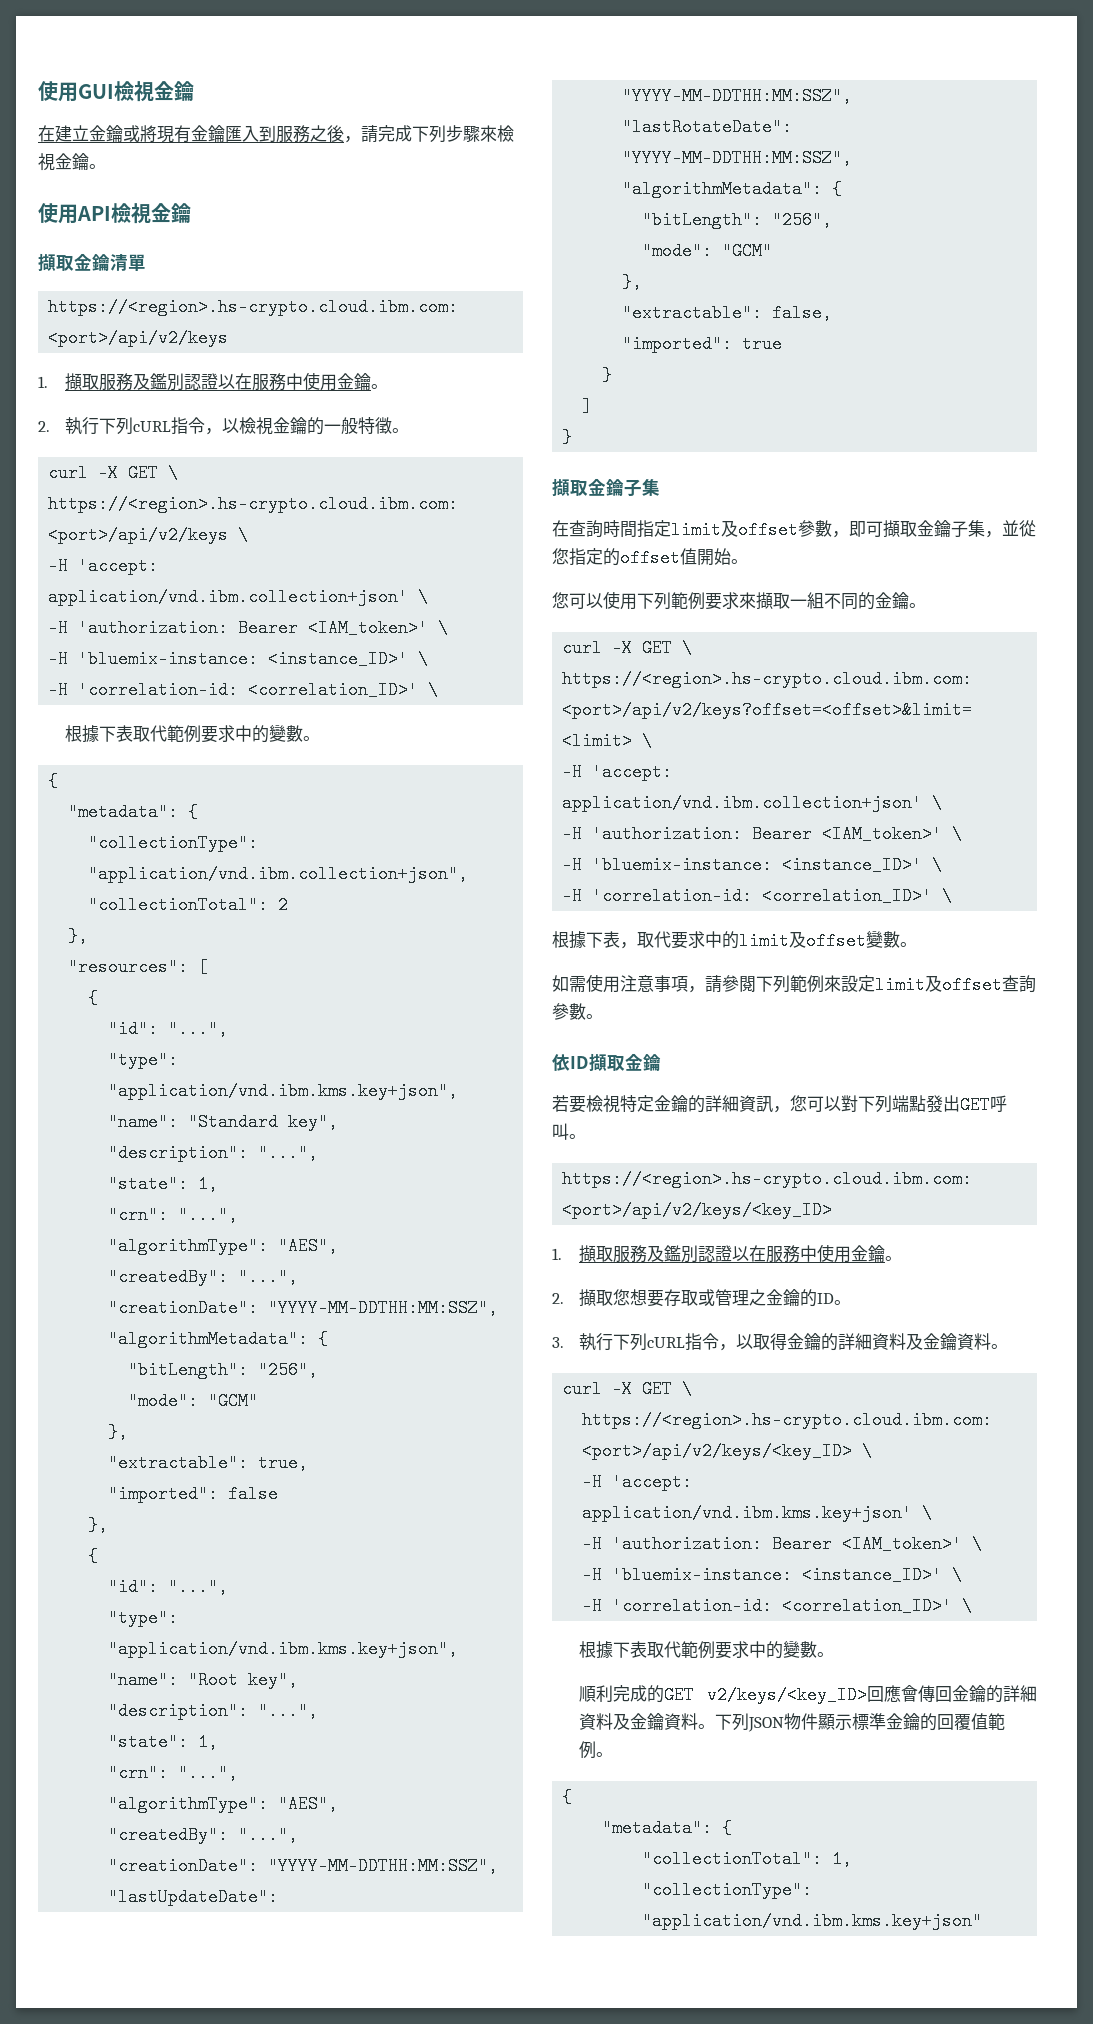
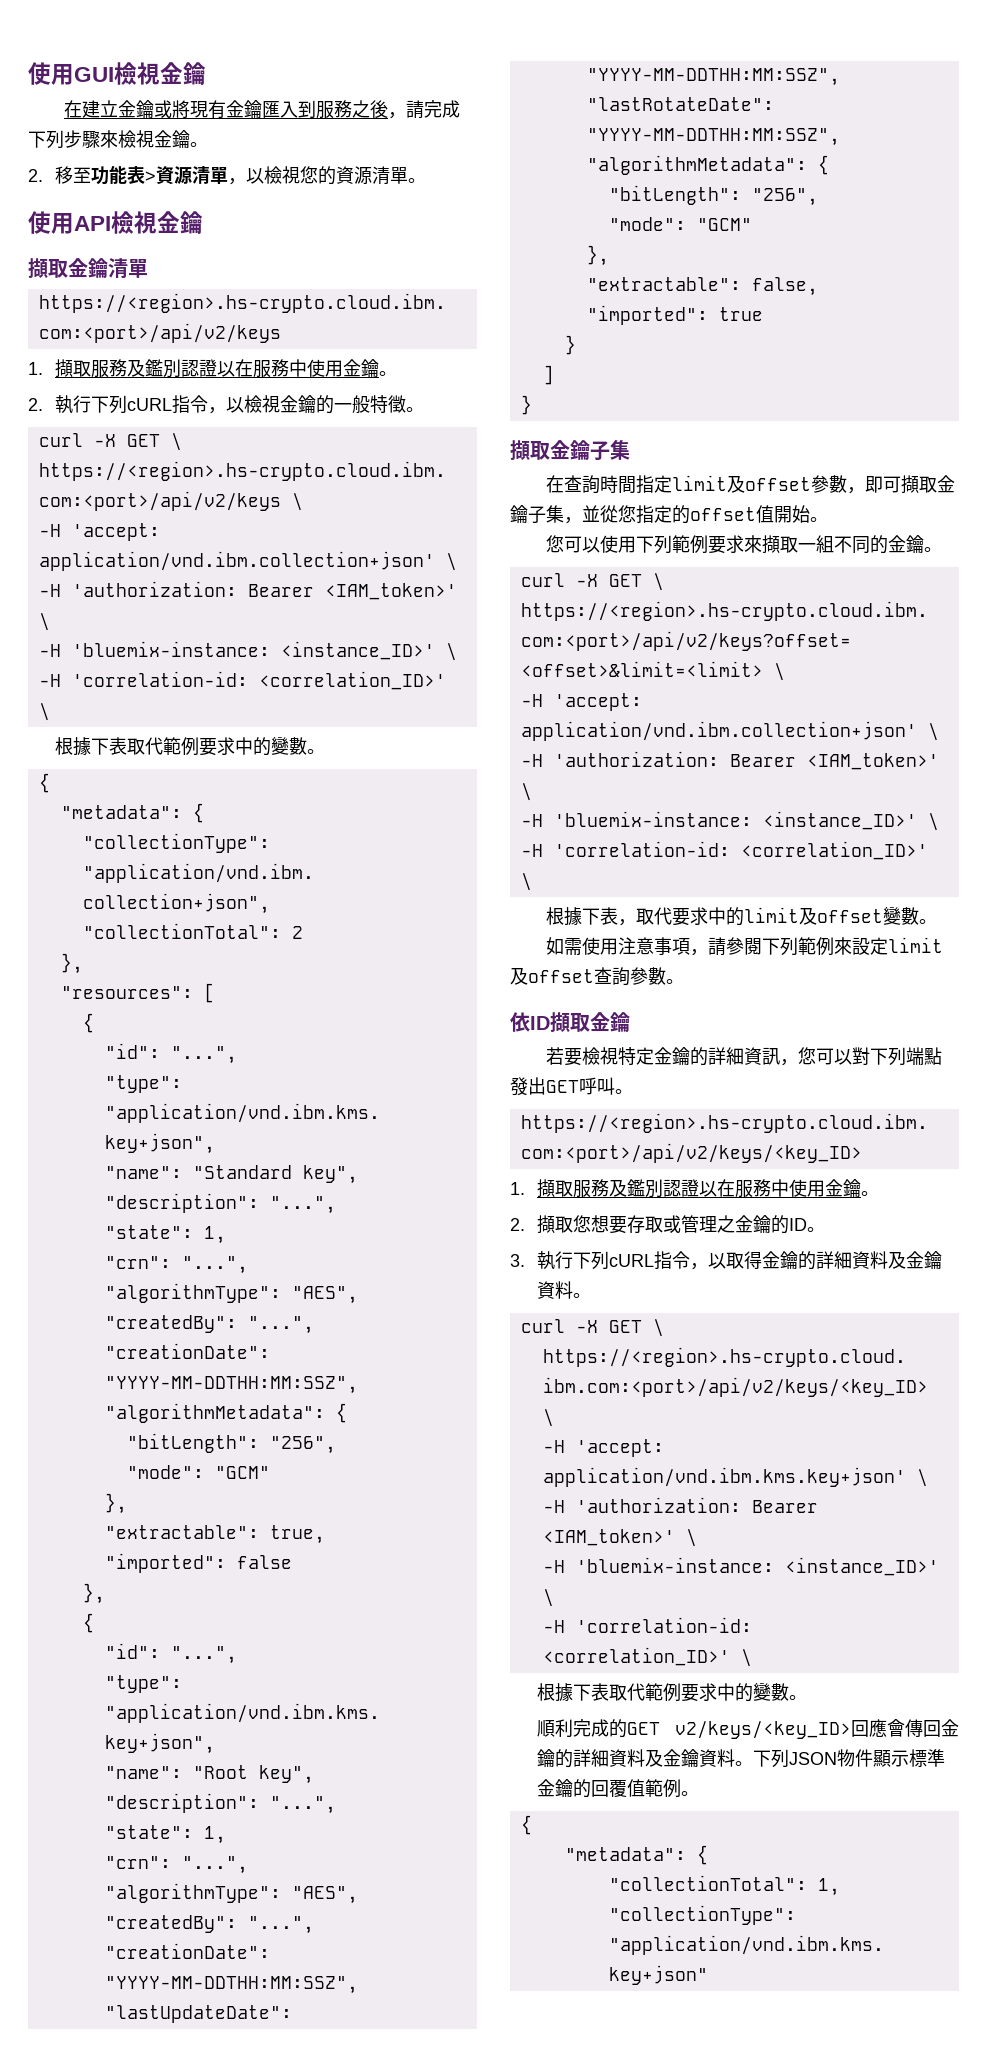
(106, 166) none -> [28,166,427,185] // 2.移至功能表>資源清單，以檢視您的資源清單。

